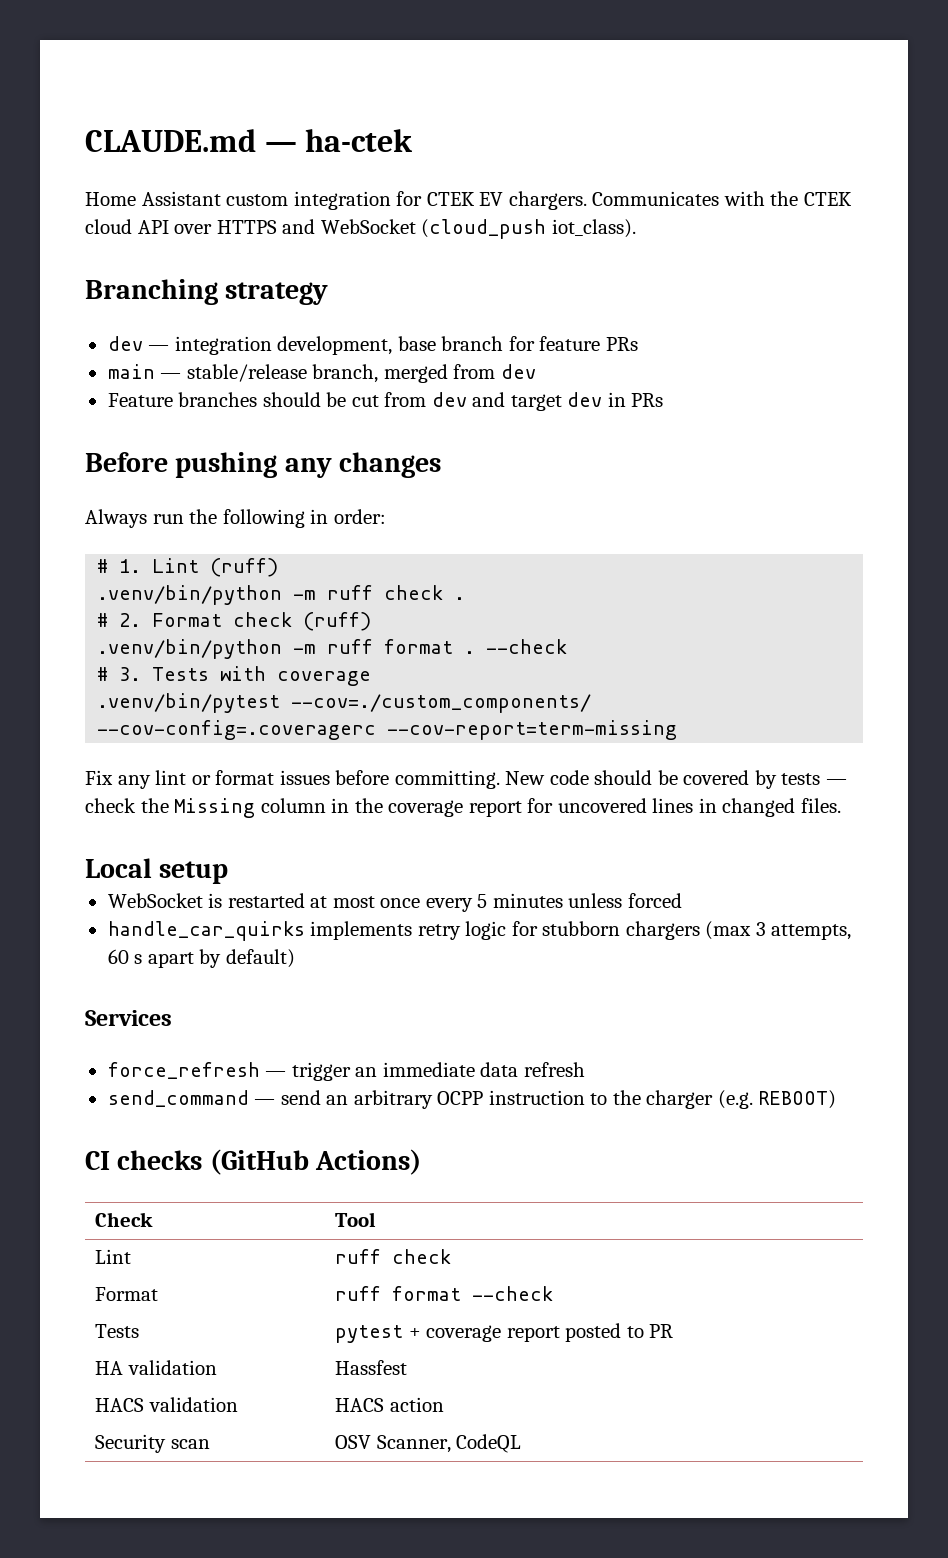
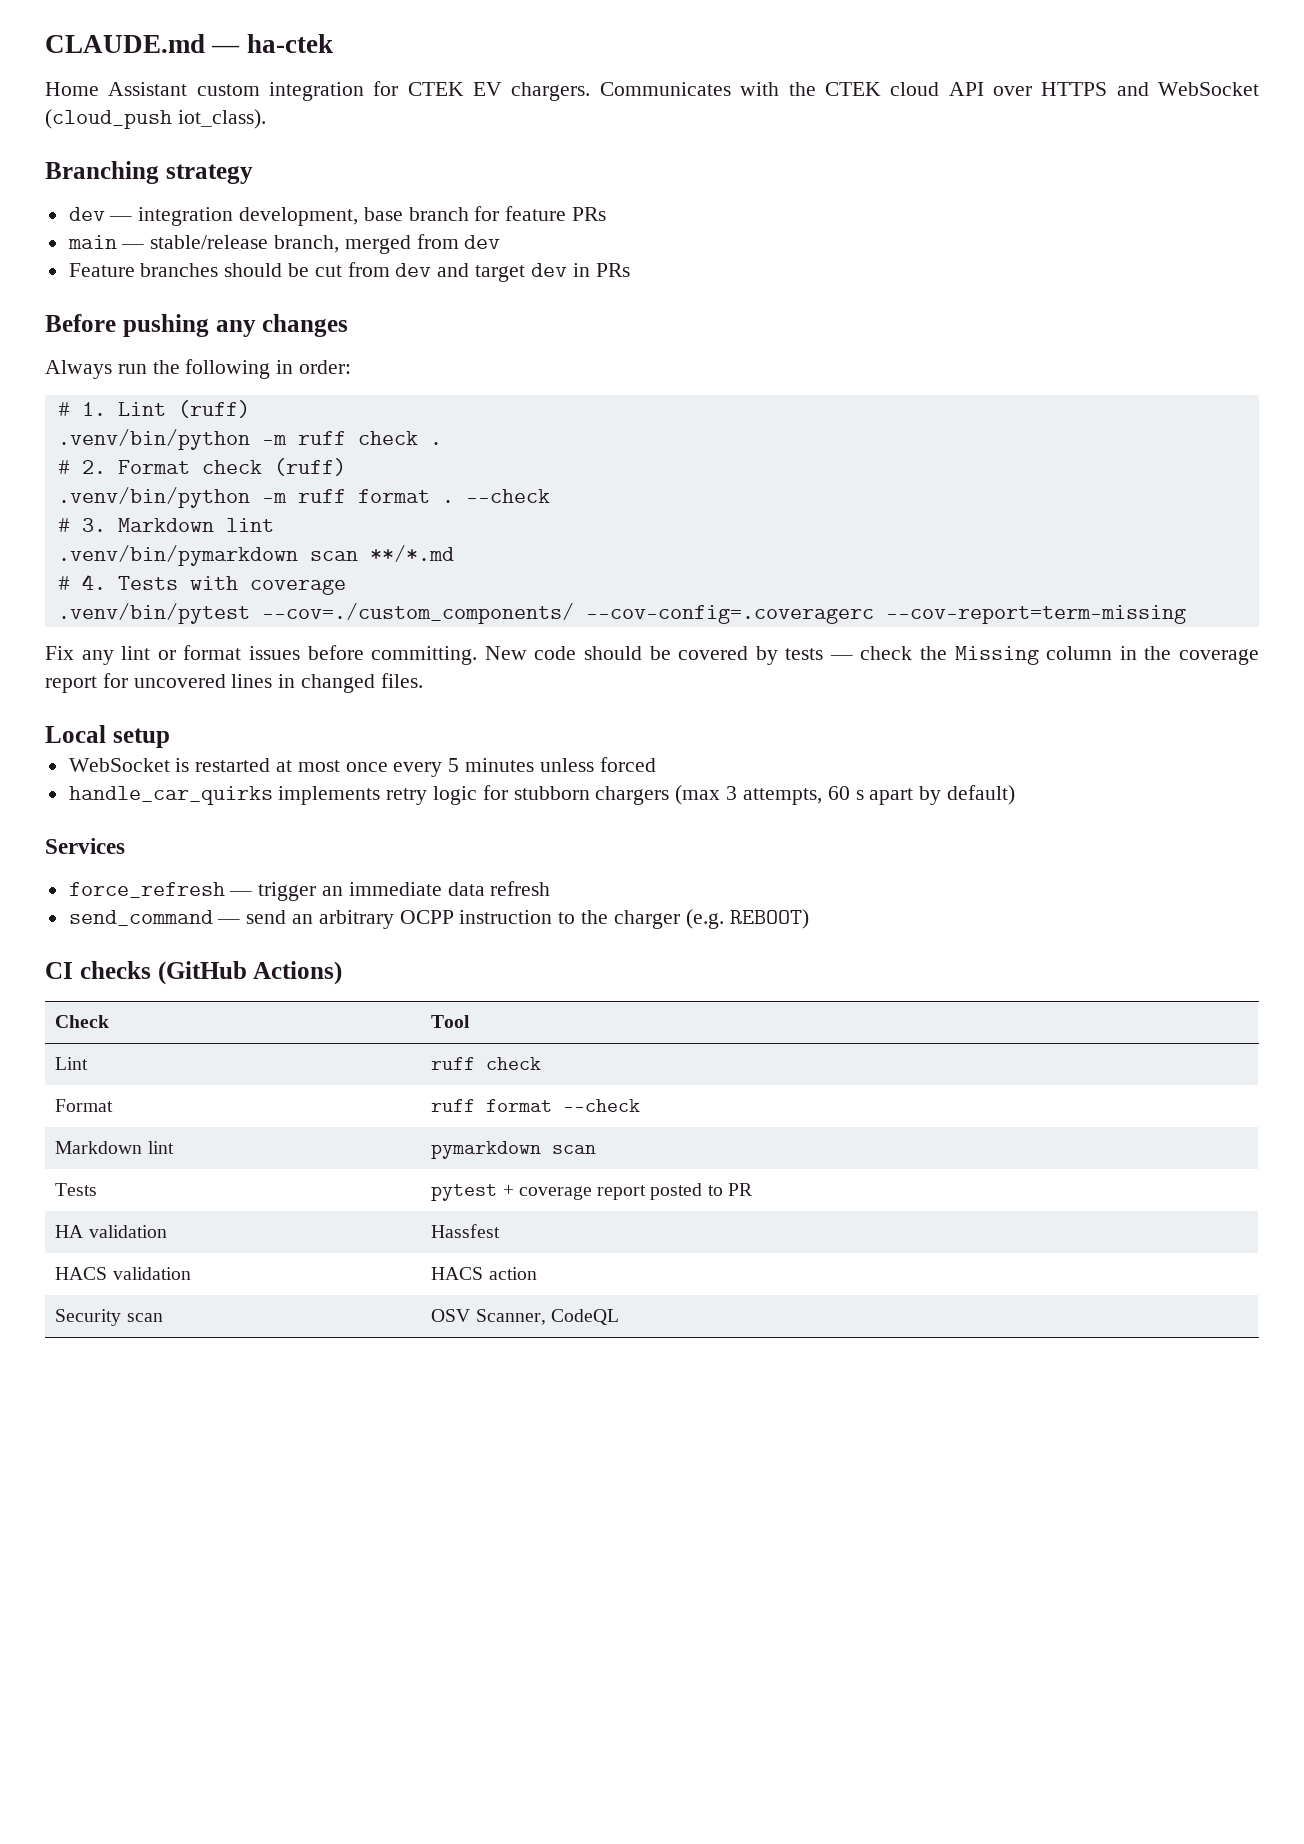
(142, 674) none -> [117,518,274,532] [57,545,454,566] [57,574,106,590] Markdown lint // .venv/bin/pymarkdown scan **/*.md // # 4.
(554, 1293) none -> [55,1141,174,1154] [431,1141,597,1159] // Markdown lint | pymarkdown scan

